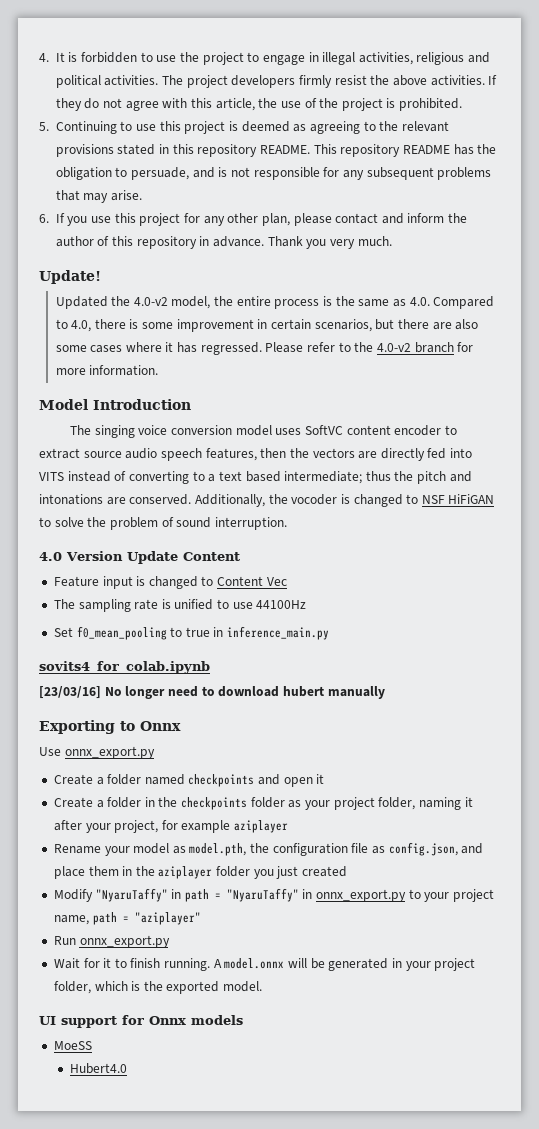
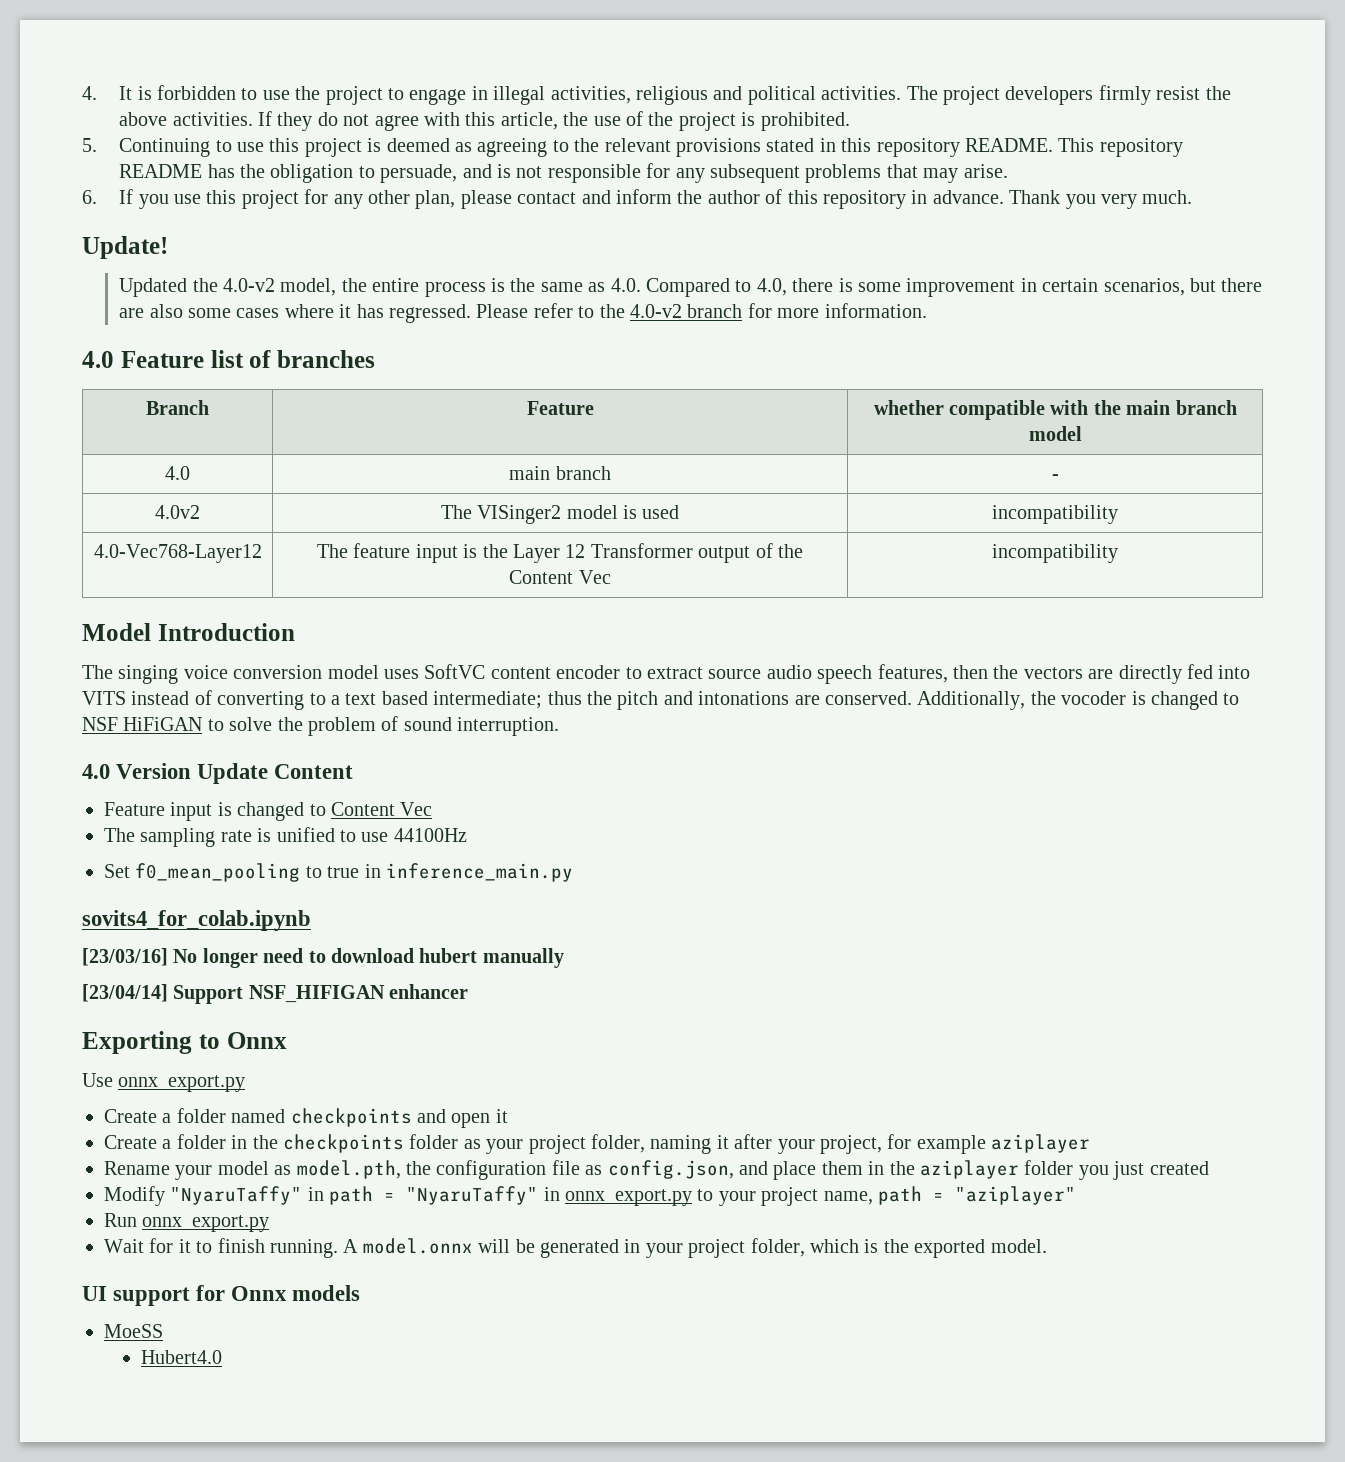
(159, 370) none -> [82,350,375,368] [146,400,209,415] [526,401,594,415] [873,400,1237,420] [1028,426,1082,441] [165,466,190,480] [509,466,611,480] [1051,474,1059,480] [155,505,200,519] [440,505,680,524] [992,505,1118,524] [93,544,262,563] [317,543,803,563] [509,570,611,584] [992,544,1118,563] // 4.0 Feature list of branches // Branch | Feature | whether compatible with the main branch model // 4.0 | main branch | - // 4.0v2 | The VISinger2 model is used | incompatibility // 4.0-Vec768-Layer12 | The feature input is the Layer 12 Transformer output of the Content Vec | incompatibility
(385, 692) none -> [82,984,469,1004] // [23/04/14] Support NSF_HIFIGAN enhancer

